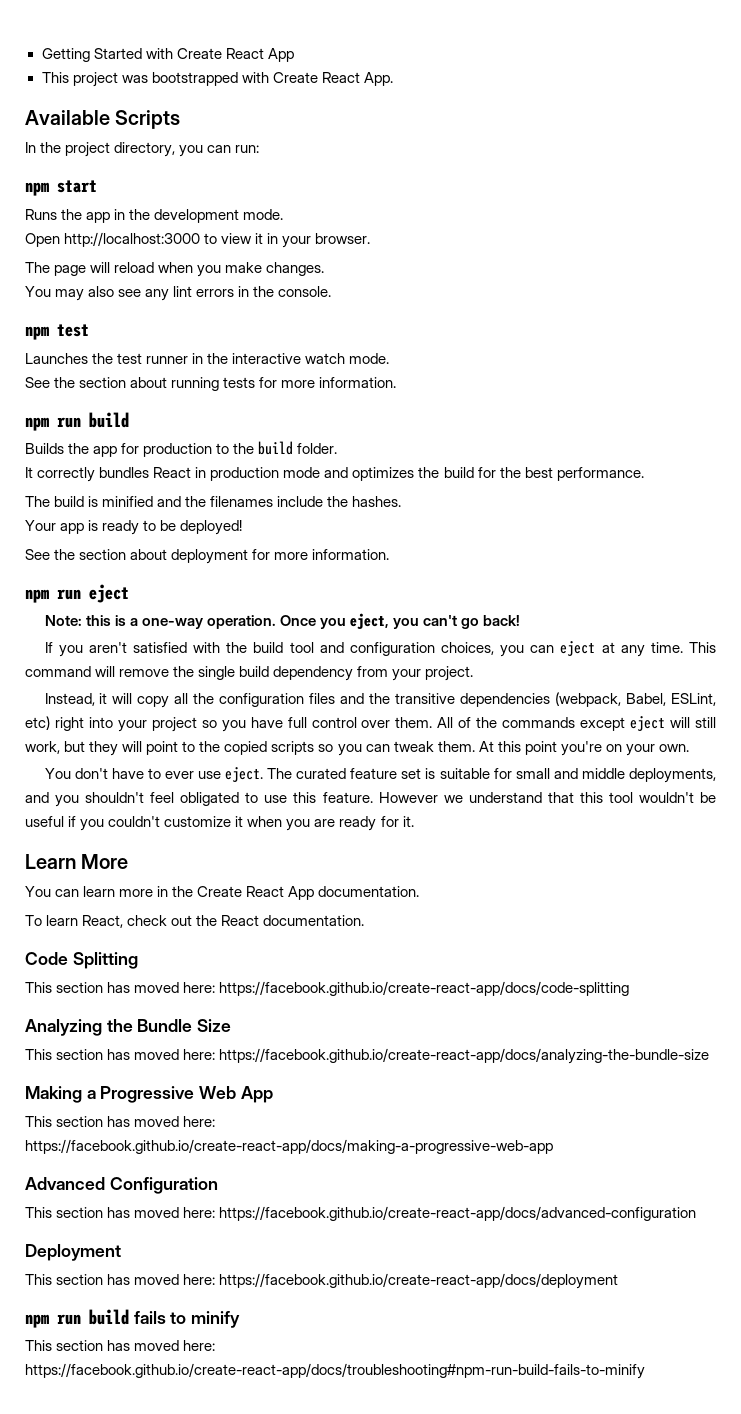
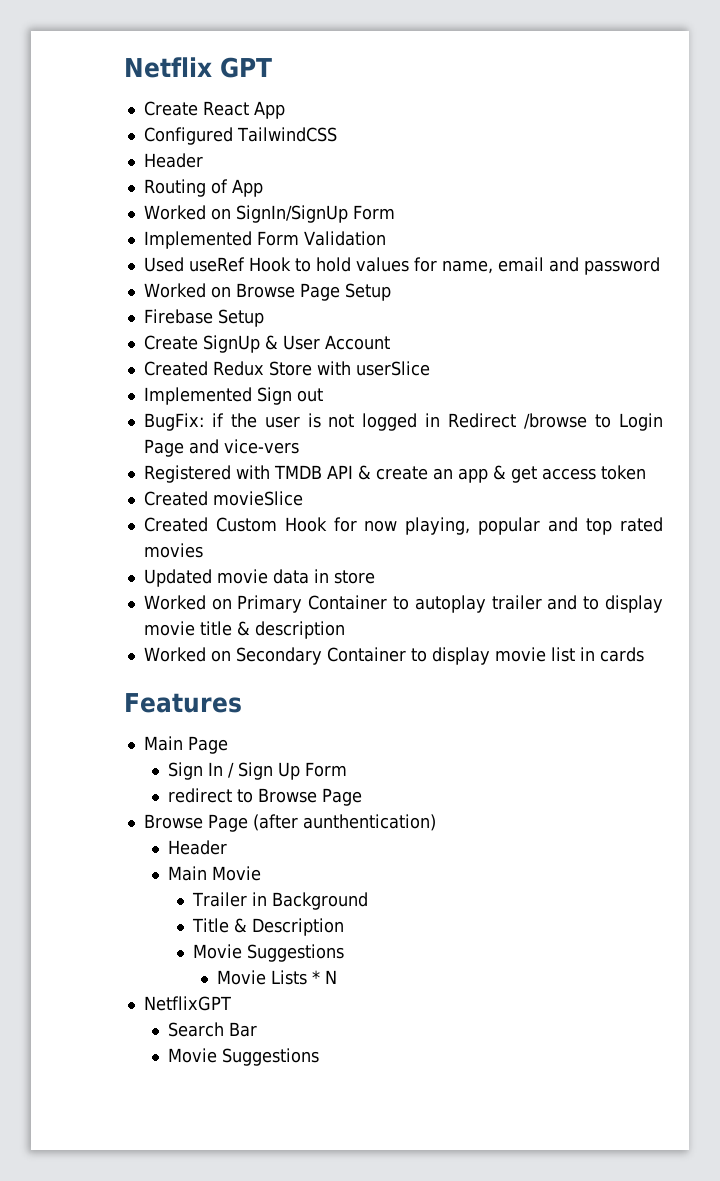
[41,48,173,62] Getting Started with -> [124,57,272,78] Netflix GPT //
[41,72,393,87] [25,110,181,129] [25,142,260,157] [25,180,97,196] [25,209,284,223] [25,232,371,248] [25,262,325,277] [25,286,332,301] [25,324,89,340] [25,353,390,364] [25,377,397,391] [25,412,129,431] [25,441,338,457] [25,467,644,482] [25,496,402,507] [25,520,243,535] [25,549,390,564] [25,584,129,603] [44,613,521,629] [44,641,716,657] [25,666,474,681] [44,692,717,708] [25,716,717,732] [25,741,689,756] [44,767,717,783] [25,792,716,807] [25,816,414,831] [25,854,129,869] [25,886,420,900] [25,915,365,928] [25,952,138,969] [25,981,630,996] [25,1019,232,1036] [25,1048,710,1064] [25,1086,273,1103] [25,1116,216,1127] [25,1139,553,1154] [25,1177,218,1194] [25,1206,697,1221] [25,1244,121,1261] [25,1273,619,1289] [25,1309,241,1328] [25,1340,216,1351] [25,1363,645,1379] This project was bootstrapped with Create React App. // Available Scripts // In the project directory, you can run: // npm start // Runs the app in the development mode. // Open http://localhost:3000 to view it in your browser. // The page will reload when you make changes. // You may also see any lint errors in the console. // npm test // Launches the test runner in the interactive watch mode. // See the section about running tests for more information. // npm run build // Builds the app for production to the build folder. // It correctly bundles React in production mode and optimizes the build for the best performance. // The build is minified and the filenames include the hashes. // Your app is ready to be deployed! // See the section about deployment for more information. // npm run eject // Note: this is a one-way operation. Once you eject, you can't go back! // If you aren't satisfied with the build tool and configuration choices, you can eject at any time. This command will remove the single build dependency from your project. // Instead, it will copy all the configuration files and the transitive dependencies (webpack, Babel, ESLint, etc) right into your project so you have full control over them. All of the commands except eject will still work, but they will point to the copied scripts so you can tweak them. At this point you're on your own. // You don't have to ever use eject. The curated feature set is suitable for small and middle deployments, and you shouldn't feel obligated to use this feature. However we understand that this tool wouldn't be useful if you couldn't customize it when you are ready for it. // Learn More // You can learn more in the Create React App documentation. // To learn React, check out the React documentation. // Code Splitting // This section has moved here: https://facebook.github.io/create-react-app/docs/code-splitting // Analyzing the Bundle Size // This section has moved here: https://facebook.github.io/create-react-app/docs/analyzing-the-bundle-size // Making a Progressive Web App // This section has moved here: https://facebook.github.io/create-react-app/docs/making-a-progressive-web-app // Advanced Configuration // This section has moved here: https://facebook.github.io/create-react-app/docs/advanced-configuration // Deployment // This section has moved here: https://facebook.github.io/create-react-app/docs/deployment // npm run build fails to minify // This section has moved here: https://facebook.github.io/create-react-app/docs/troubleshooting#npm-run-build-fails-to-minify -> [143,127,337,145] [143,153,203,168] [143,179,263,197] [143,205,395,223] [143,231,386,249] [143,257,660,275] [143,283,391,301] [143,309,264,327] [143,335,390,353] [143,361,430,376] [143,387,323,405] [143,413,663,431] [143,439,299,457] [143,465,646,483] [143,491,303,506] [143,517,663,535] [143,543,203,558] [143,569,375,587] [143,595,663,613] [143,621,345,639] [143,647,644,665] [124,693,242,713] [143,736,228,754] [168,762,348,780] [168,788,363,806] [143,814,436,832] [168,840,228,855] [168,866,262,881] [191,892,368,910] [191,918,344,936] [192,944,344,962] [217,970,338,985] [143,996,231,1011] [168,1022,258,1037] [168,1048,320,1066] Configured TailwindCSS // Header // Routing of App // Worked on SignIn/SignUp Form // Implemented Form Validation // Used useRef Hook to hold values for name, email and password // Worked on Browse Page Setup // Firebase Setup // Create SignUp & User Account // Created Redux Store with userSlice // Implemented Sign out // BugFix: if the user is not logged in Redirect /browse to Login Page and vice-vers // Registered with TMDB API & create an app & get access token // Created movieSlice // Created Custom Hook for now playing, popular and top rated movies // Updated movie data in store // Worked on Primary Container to autoplay trailer and to display movie title & description // Worked on Secondary Container to display movie list in cards // Features // Main Page // Sign In / Sign Up Form // redirect to Browse Page // Browse Page (after aunthentication) // Header // Main Movie // Trailer in Background // Title & Description // Movie Suggestions // Movie Lists * N // NetflixGPT // Search Bar // Movie Suggestions

